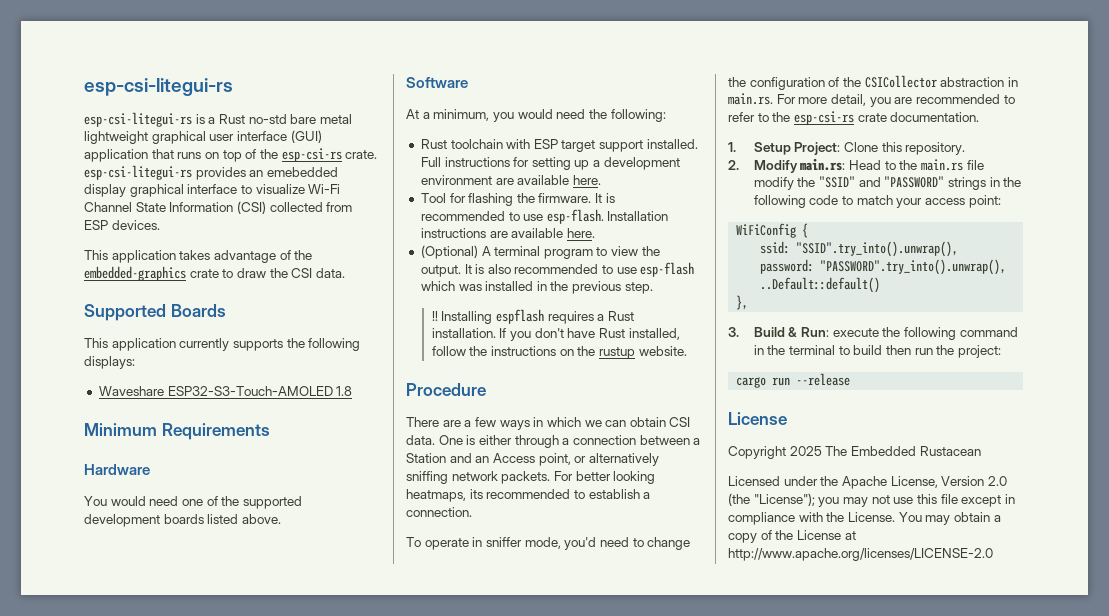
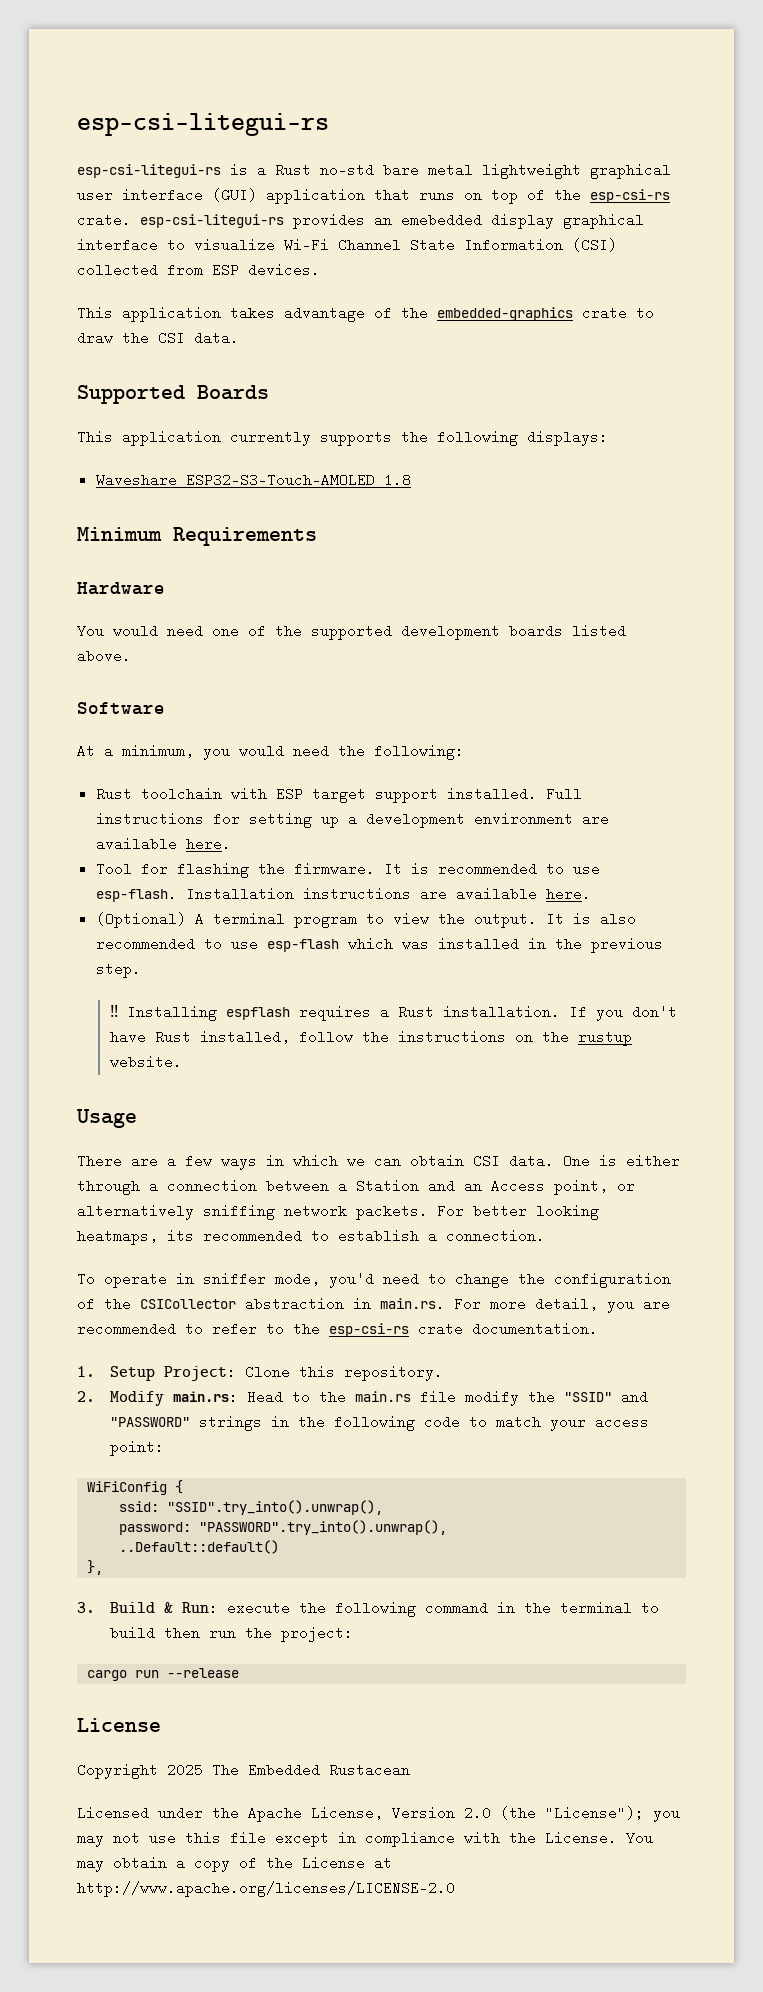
[406,383,486,396] Procedure -> [76,1109,137,1128] Usage

